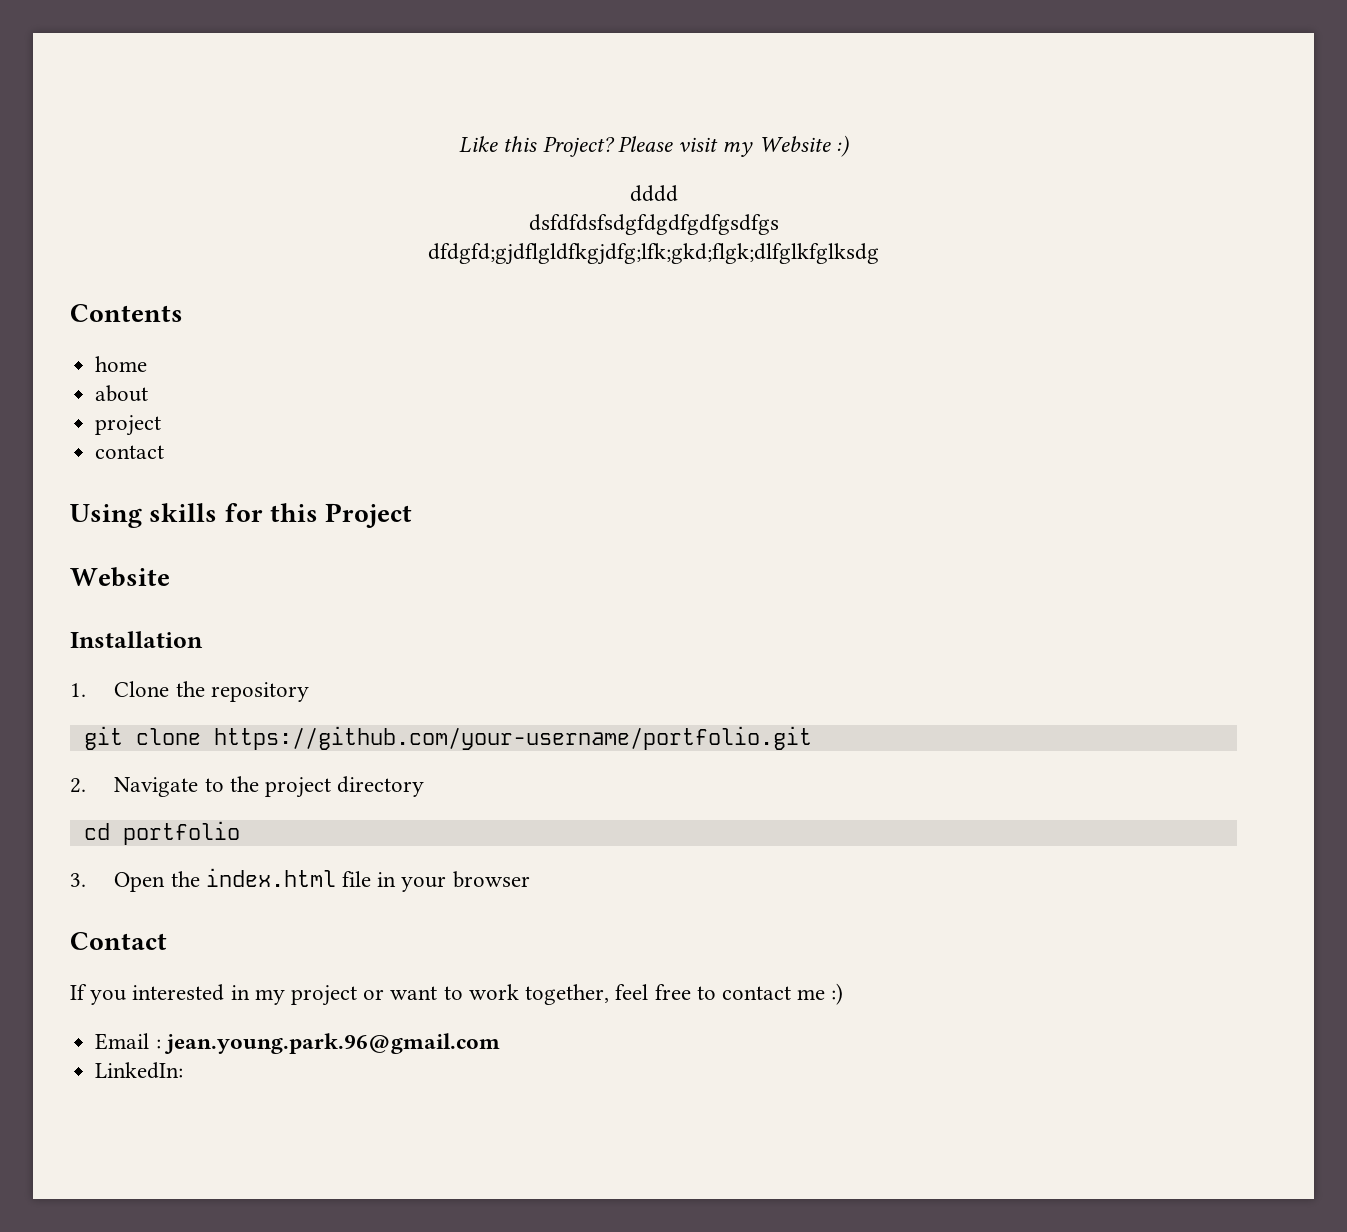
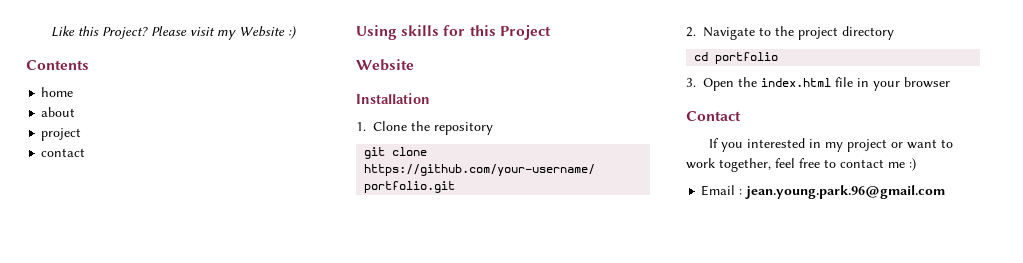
[629,185,678,202] [528,214,779,235] [428,243,879,265] // dddd // dsfdfdsfsdgfdgdfgdfgsdfgs // dfdgfd;gjdflgldfkgjdfg;lfk;gkd;flgk;dlfglkfglksdg -> (297, 32) none
[95,1062,184,1079] // LinkedIn: -> (946, 192) none

